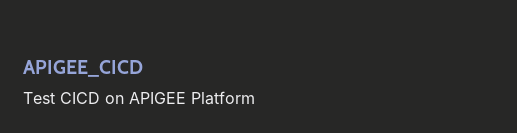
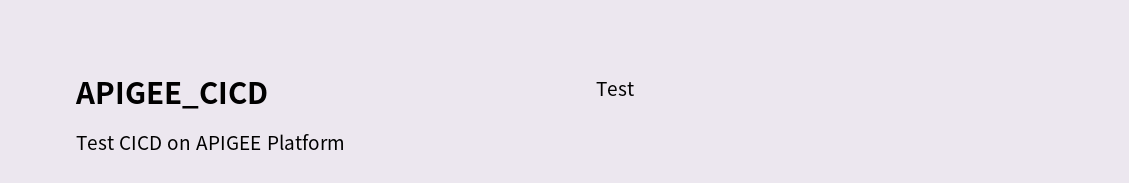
(255, 98) none -> [596,82,634,96] // Test

